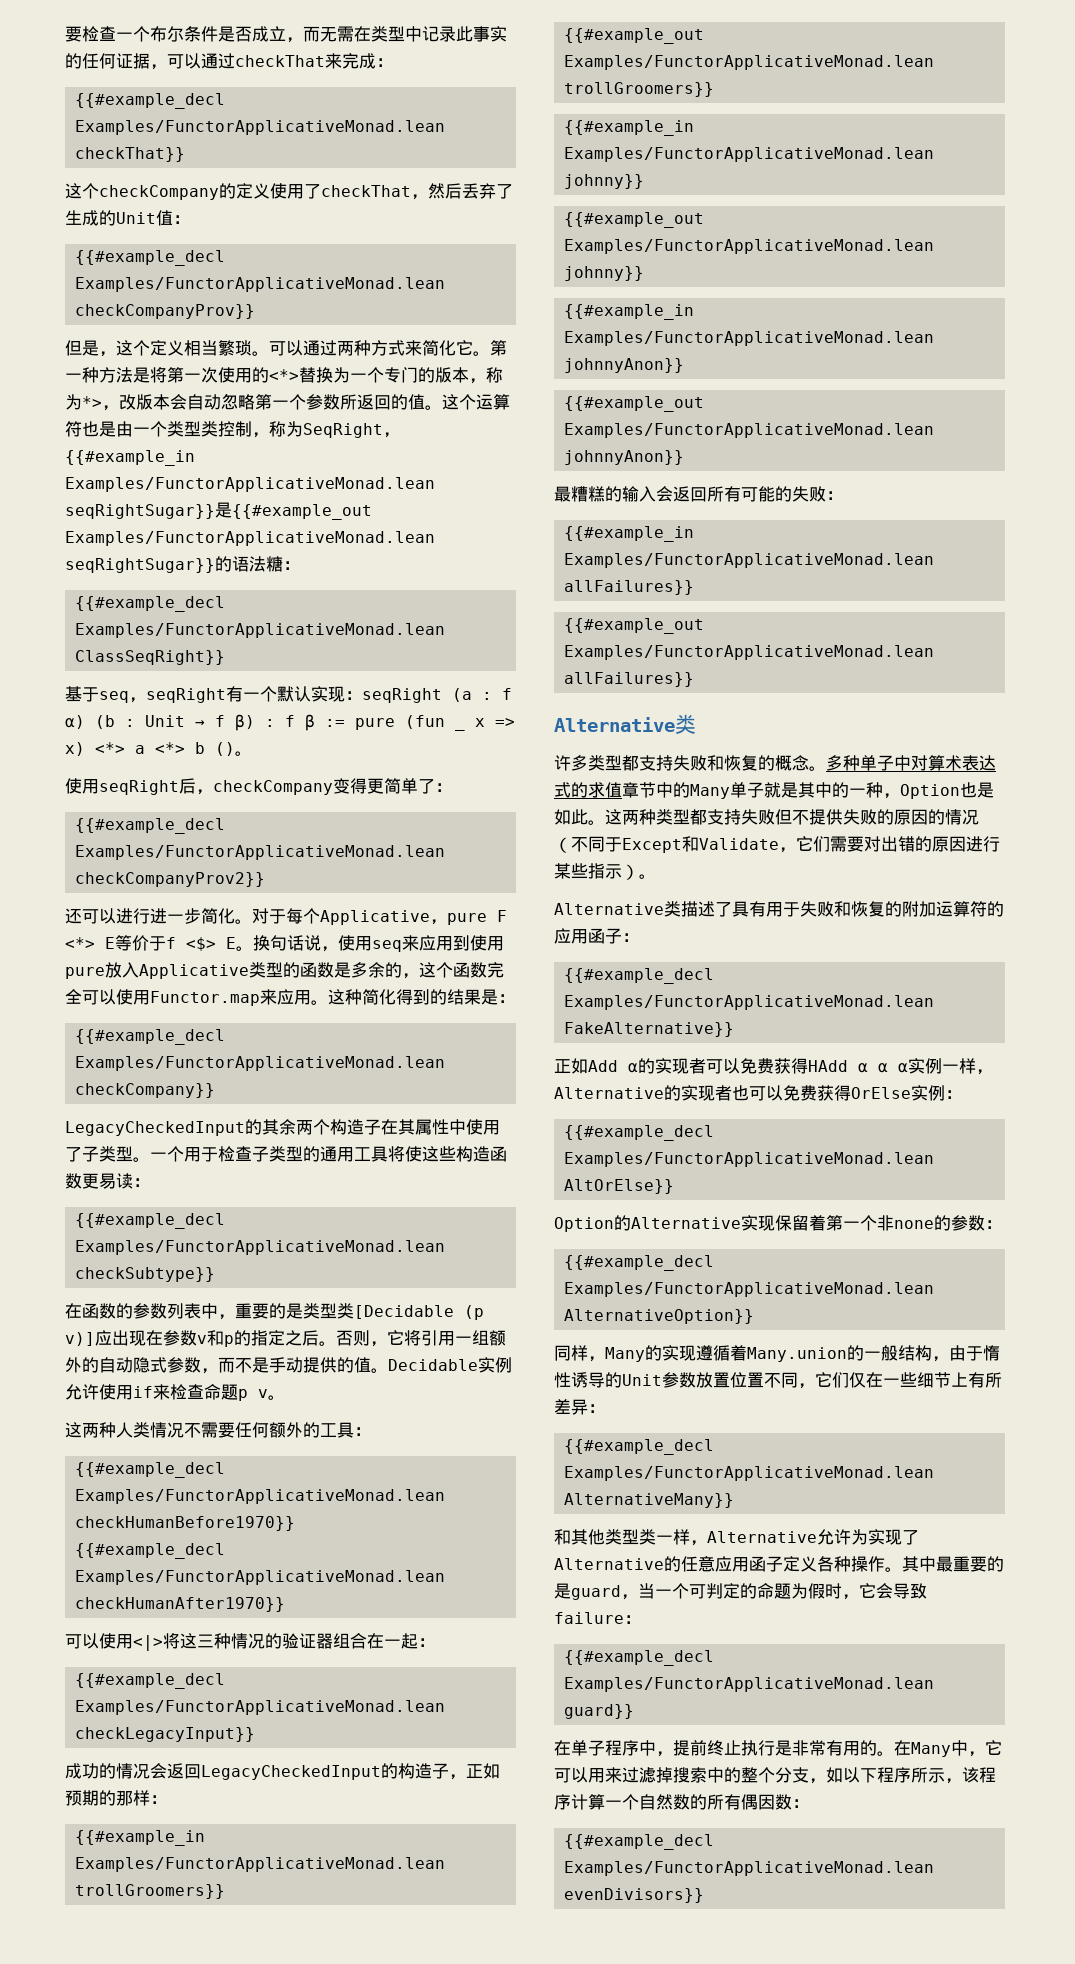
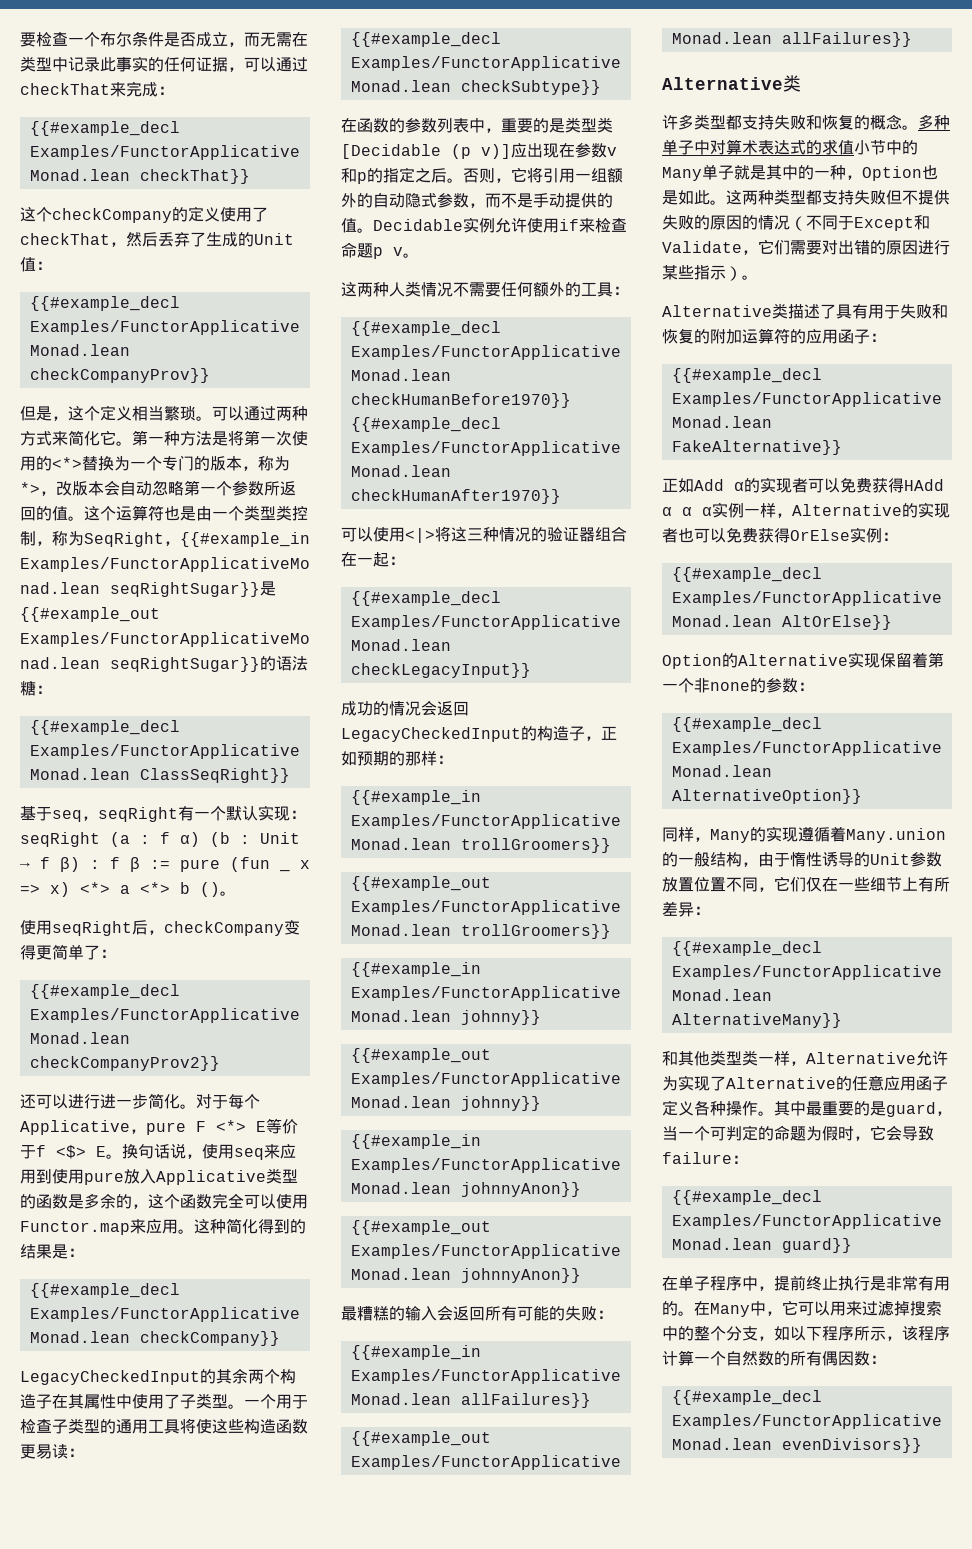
[622,782,639,798] 章 -> [854,140,870,155] 小

